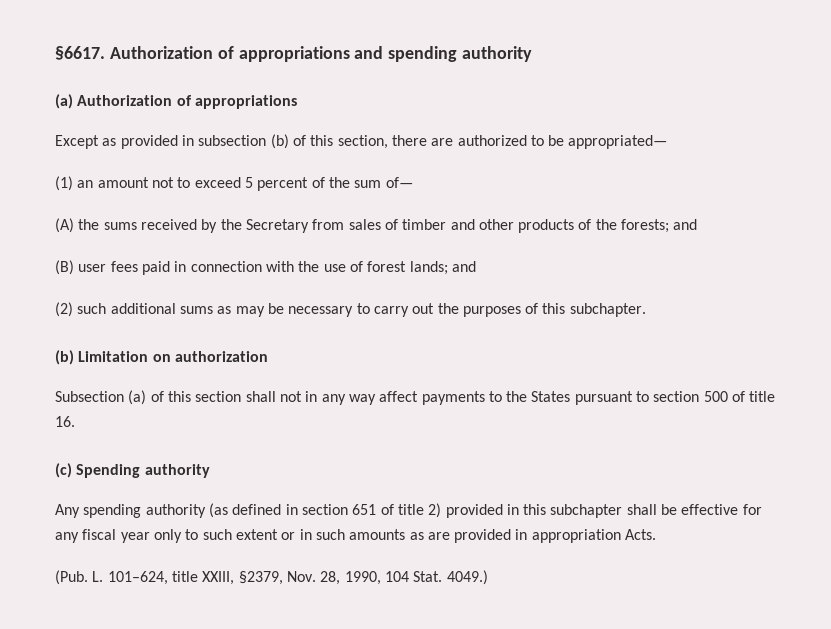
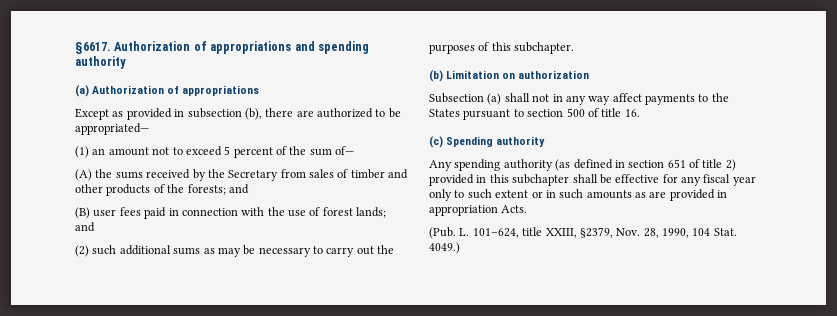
[270,134,388,149] (b) of this section, -> [244,108,262,120] (b),
[150,391,242,402] of this section -> (502, 99) none

